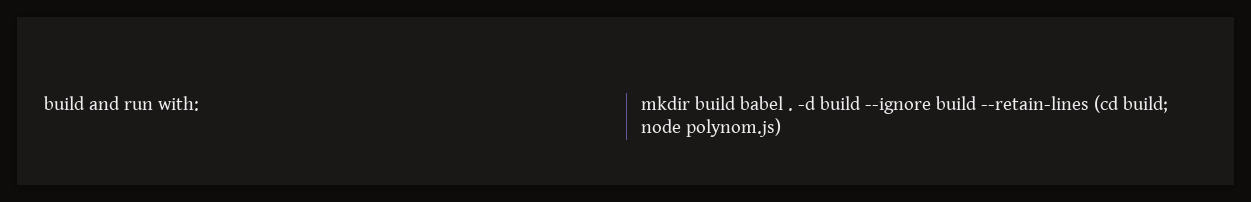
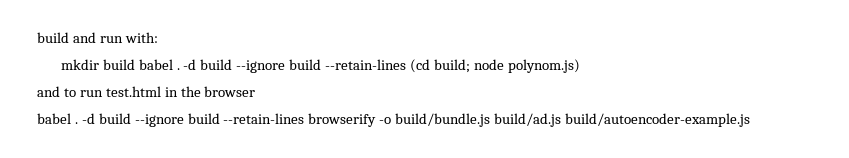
(781, 127) none -> [37,86,256,97] [37,113,751,127] // and to run test.html in the browser // babel . -d build --ignore build --retain-lines browserify -o build/bundle.js build/ad.js build/autoencoder-example.js

